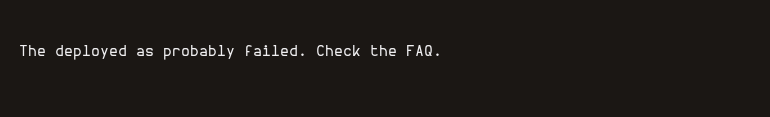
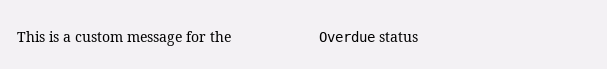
[19,45,442,60] The deployed as probably failed. Check the FAQ. -> [17,31,418,46] This is a custom message for the Overdue status

